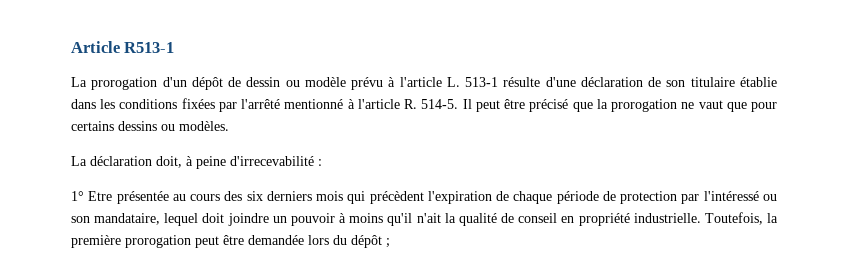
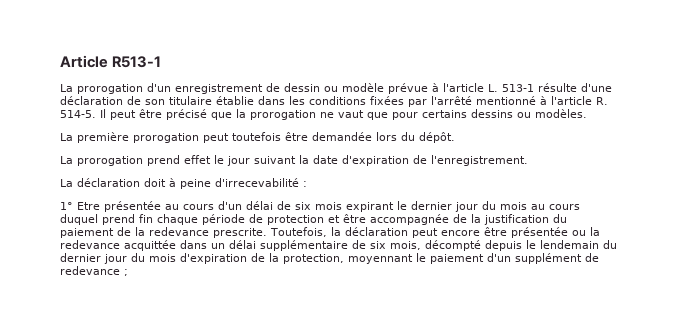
[191,77,223,90] dépôt -> [175,84,263,94] enregistrement
[351,77,384,90] prévu -> [388,83,428,94] prévue
(229, 126) none -> [60,132,455,143] [60,155,528,166] // La première prorogation peut toutefois être demandée lors du dépôt. // La prorogation prend effet le jour suivant la date d'expiration de l'enregistrement.
[156,156,182,168] doit, -> [144,178,166,187] doit
[224,191,778,204] [71,212,778,226] [71,235,382,248] des six derniers mois qui précèdent l'expiration de chaque période de protection par l'intéressé ou son mandataire, lequel doit joindre un pouvoir à moins qu'il n'ait la qualité de conseil en propriété industrielle. Toutefois, la première prorogation peut être demandée lors du dépôt -> [218,201,580,212] [60,214,567,225] [60,227,600,238] [60,240,617,251] [60,253,599,264] [60,266,120,275] d'un délai de six mois expirant le dernier jour du mois au cours duquel prend fin chaque période de protection et être accompagnée de la justification du paiement de la redevance prescrite. Toutefois, la déclaration peut encore être présentée ou la redevance acquittée dans un délai supplémentaire de six mois, décompté depuis le lendemain du dernier jour du mois d'expiration de la protection, moyennant le paiement d'un supplément de redevance

